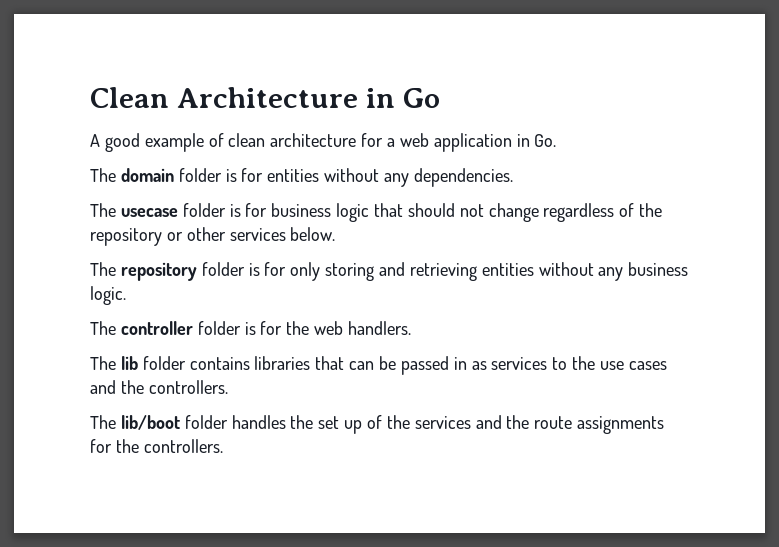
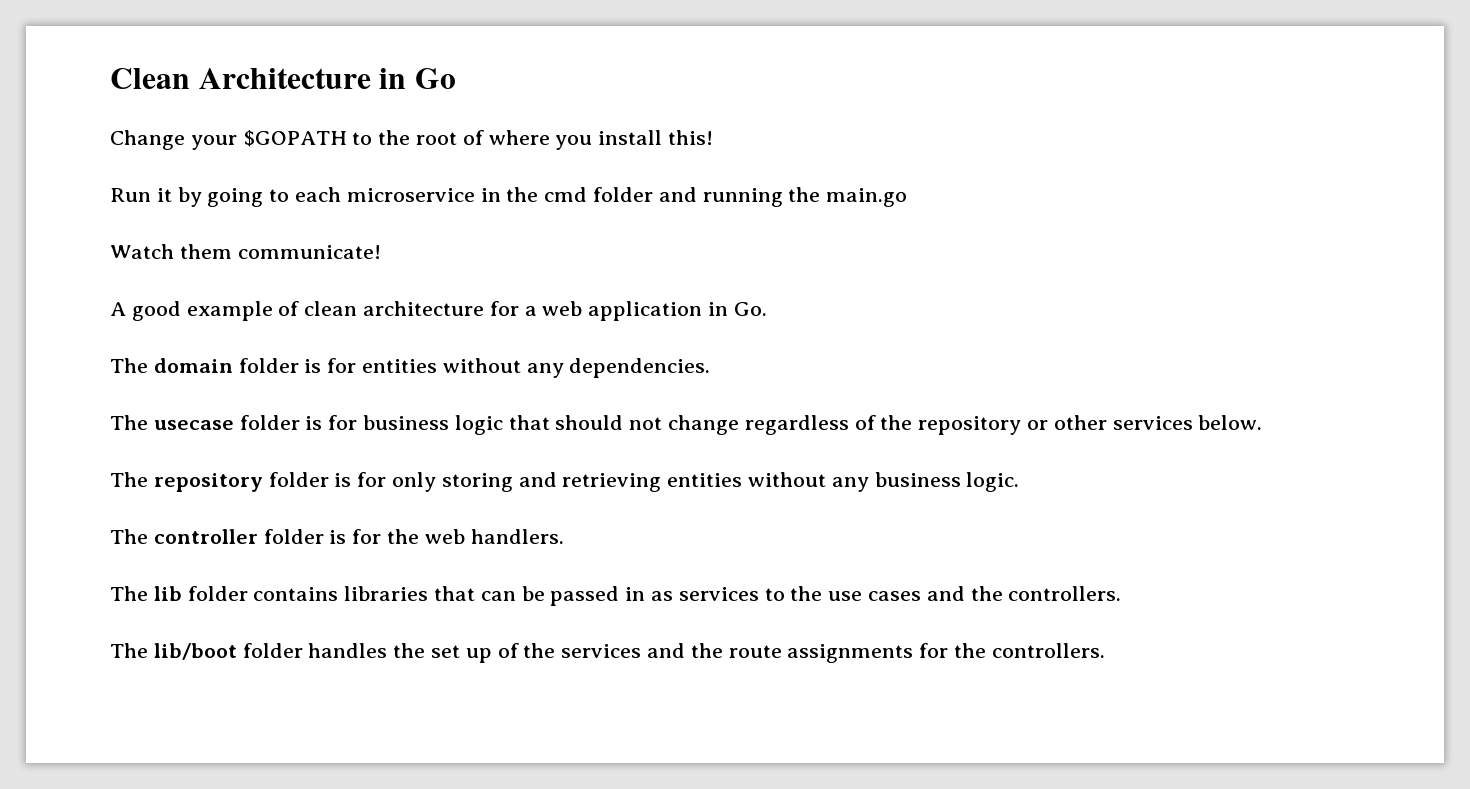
(440, 98) none -> [110,130,714,150] [110,187,908,207] [110,244,381,259] // Change your $GOPATH to the root of where you install this! // Run it by going to each microservice in the cmd folder and running the main.go // Watch them communicate!

